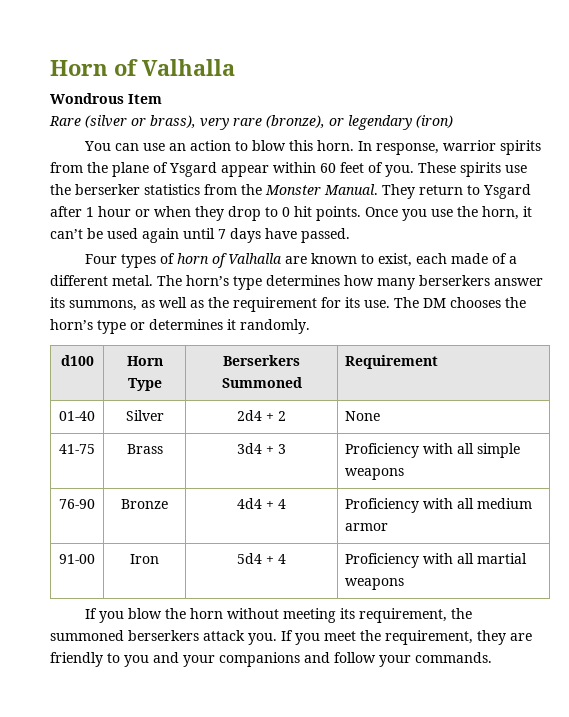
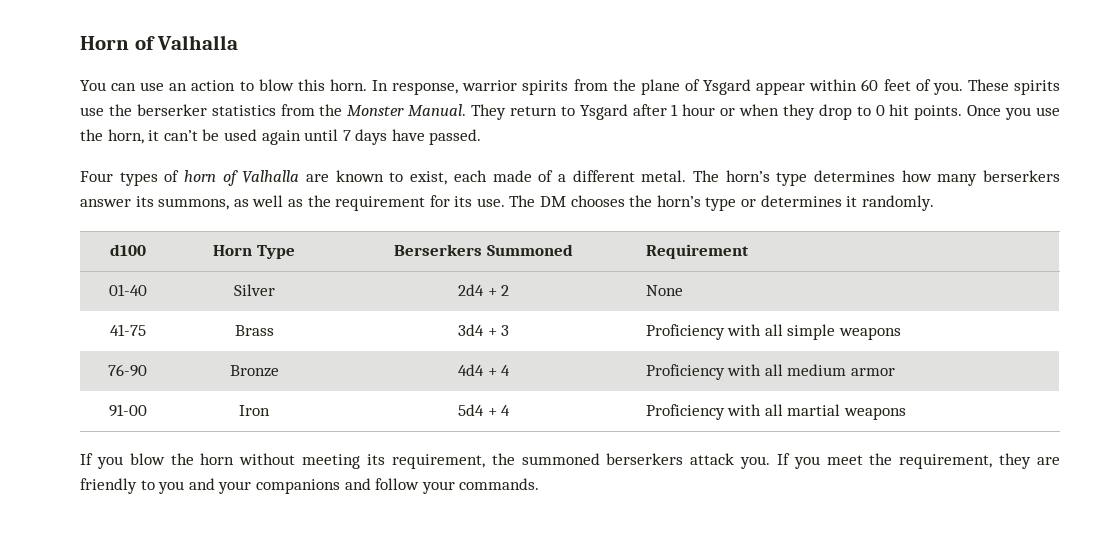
[50,93,162,104] [49,115,453,130] // Wondrous Item // Rare (silver or brass), very rare (bronze), or legendary (iron) -> (239, 42) none

